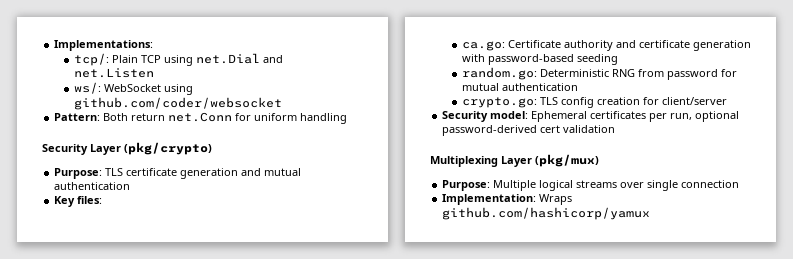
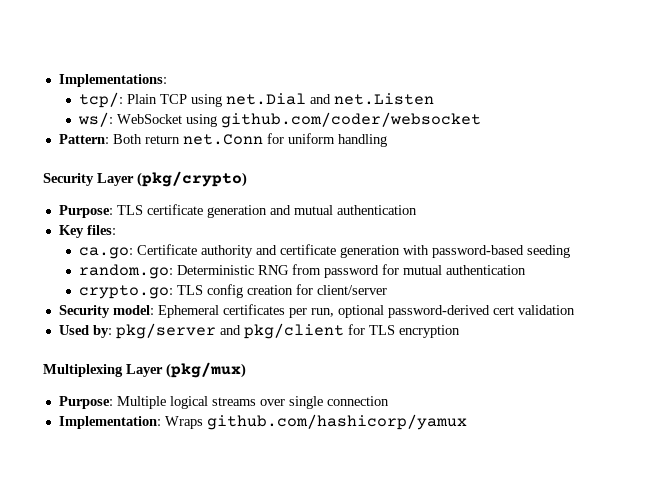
(616, 129) none -> [58,323,460,339] // Used by: pkg/server and pkg/client for TLS encryption

